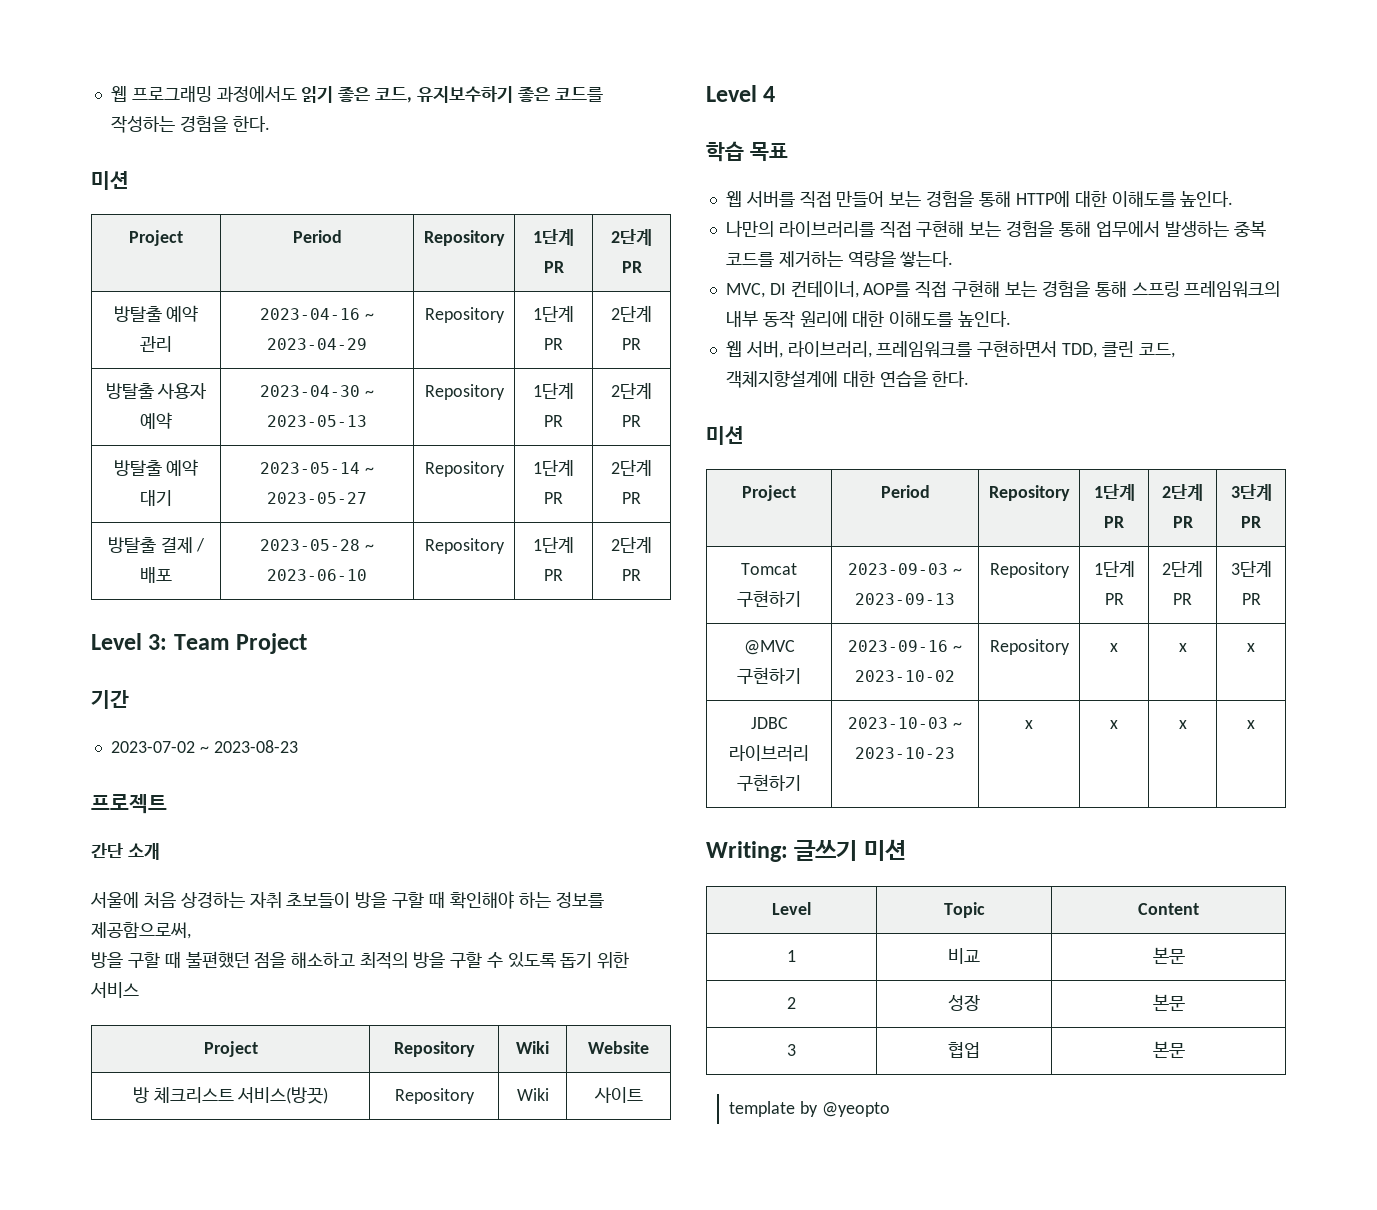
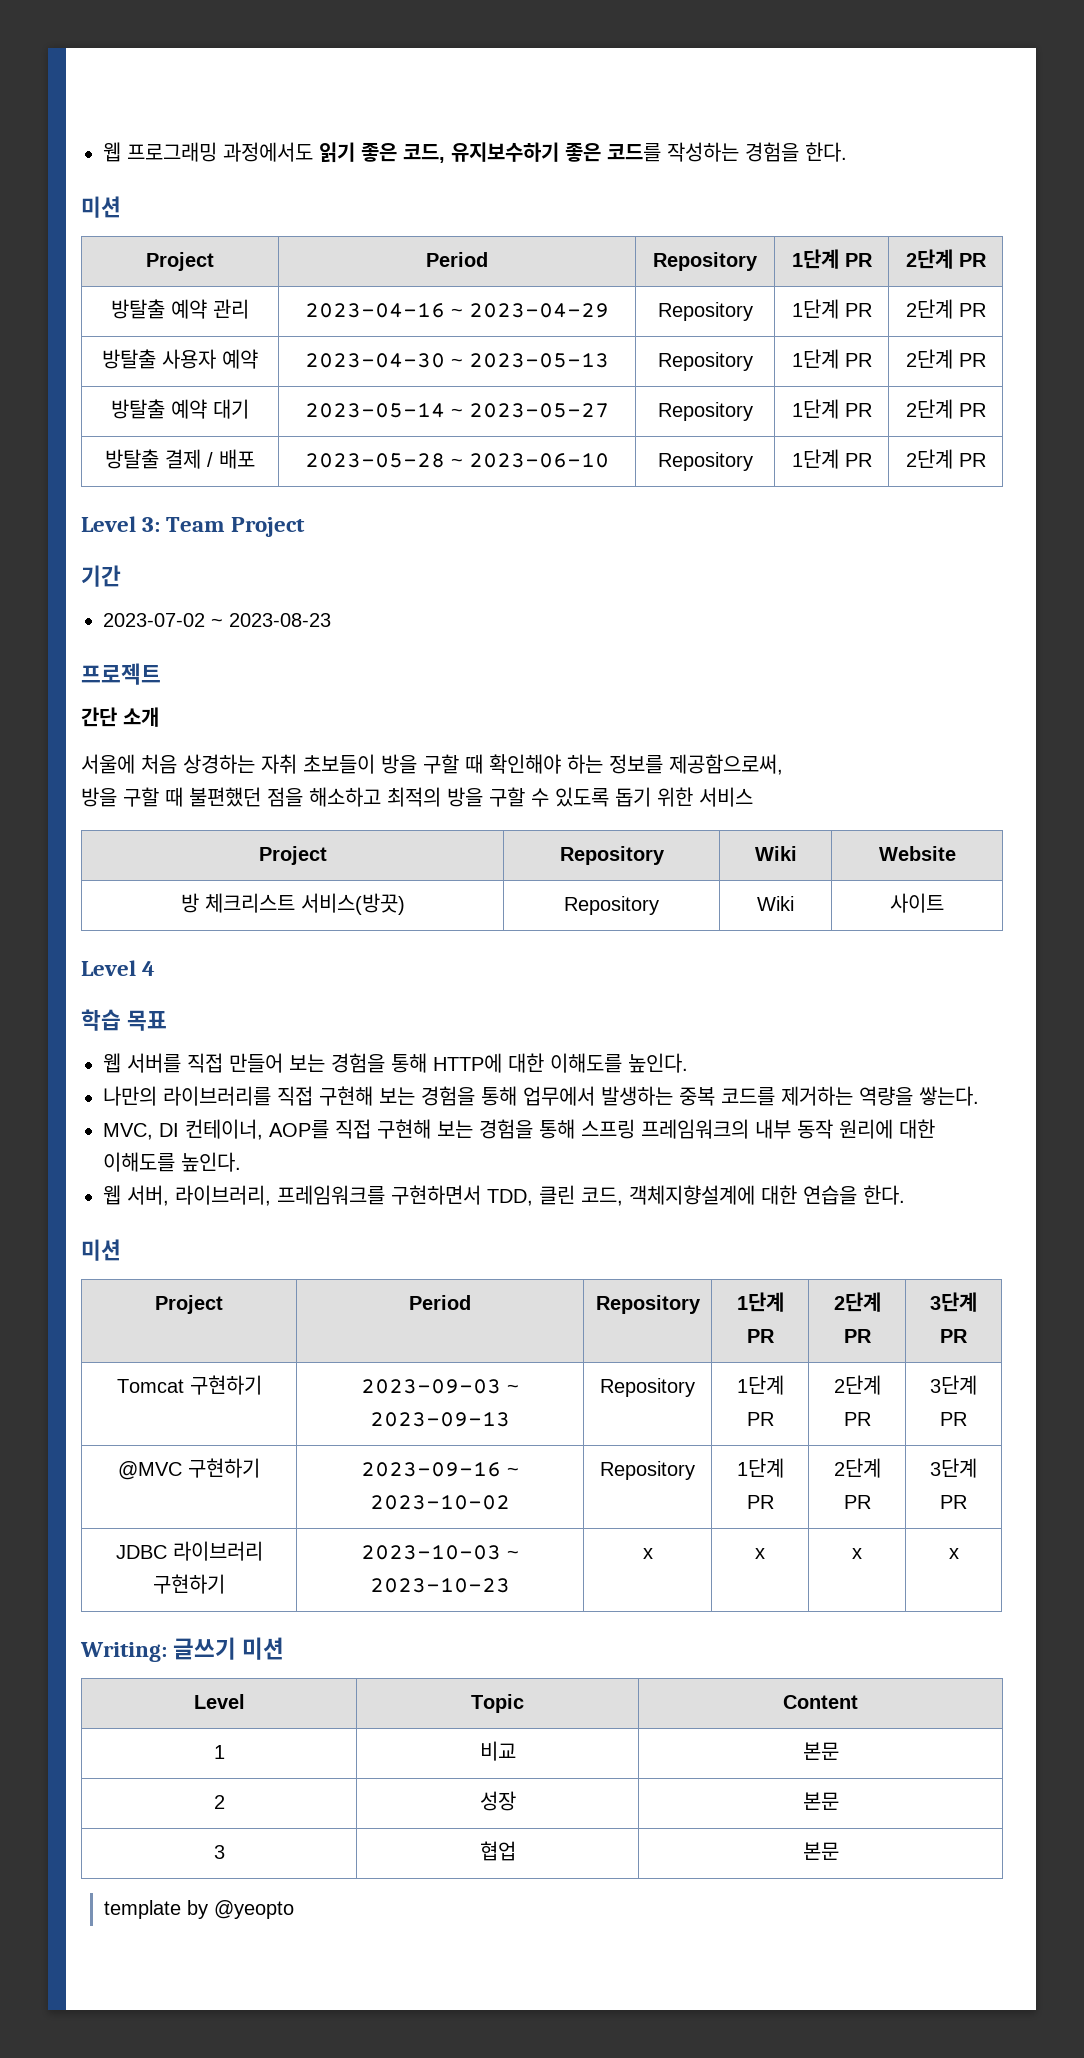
[1110,643,1118,652] [1178,643,1187,652] [1247,643,1255,652] x | x | x -> [736,1458,784,1478] [746,1495,774,1509] [833,1458,881,1478] [843,1495,871,1509] [930,1458,977,1478] [940,1495,967,1509] 1단계 PR | 2단계 PR | 3단계 PR

